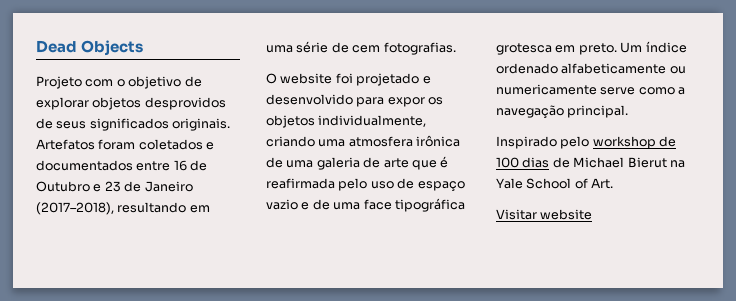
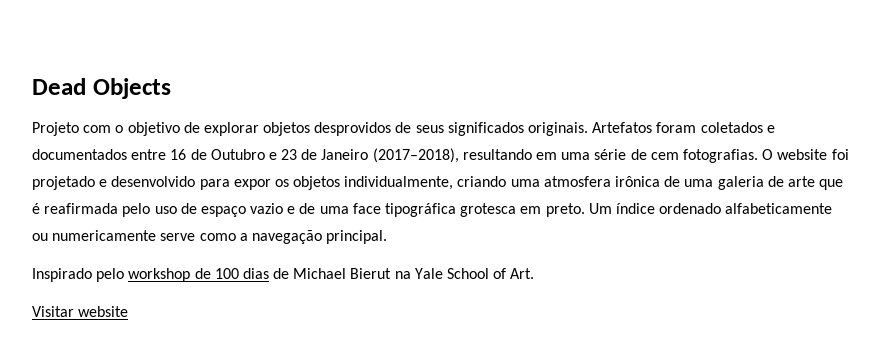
(456, 48) // -> (758, 156) none

